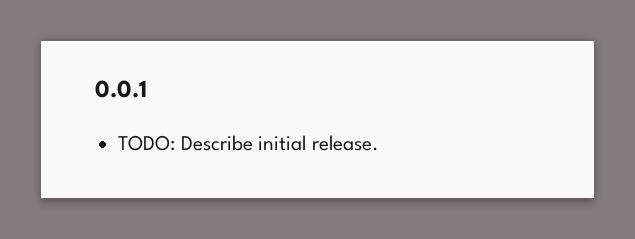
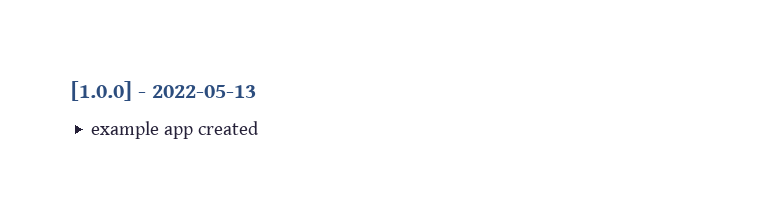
[95,80,147,98] [118,135,380,151] 0.0.1 // TODO: Describe initial release. -> [71,81,256,101] [91,121,260,139] [1.0.0] - 2022-05-13 // example app created

